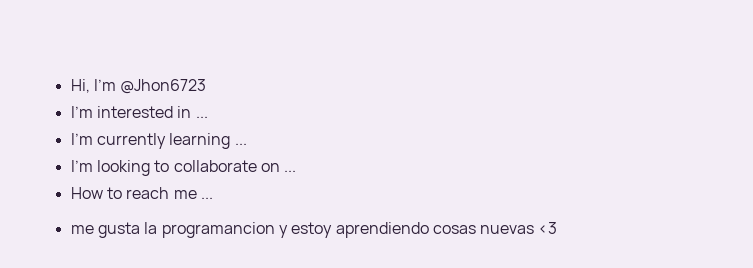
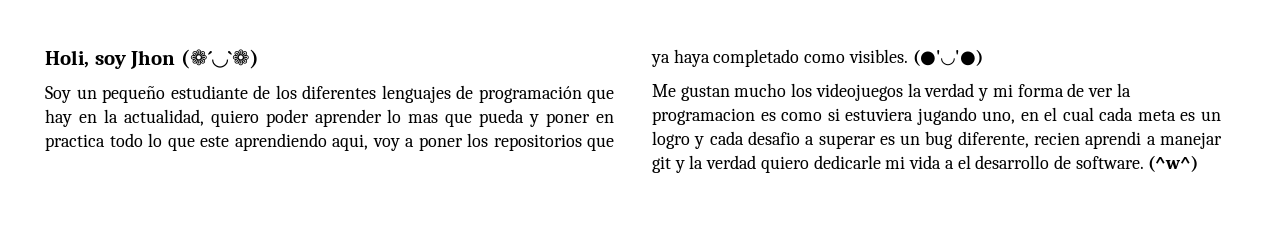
[70,79,207,94] [70,106,208,118] [70,133,247,149] [70,160,297,176] [70,187,213,199] [70,222,558,238] Hi, I’m @Jhon6723 // I’m interested in ... // I’m currently learning ... // I’m looking to collaborate on ... // How to reach me ... // me gusta la programancion y estoy aprendiendo cosas nuevas <3 -> [45,49,259,69] [45,85,614,103] [45,109,614,127] [45,133,614,151] [651,49,983,67] [652,83,1131,101] [652,107,1221,125] [652,131,1222,149] [652,155,1199,173] Holi, soy Jhon (❁´◡`❁) // Soy un pequeño estudiante de los diferentes lenguajes de programación que hay en la actualidad, quiero poder aprender lo mas que pueda y poner en practica todo lo que este aprendiendo aqui, voy a poner los repositorios que ya haya completado como visibles. (●'◡'●) // Me gustan mucho los videojuegos la verdad y mi forma de ver la programacion es como si estuviera jugando uno, en el cual cada meta es un logro y cada desafio a superar es un bug diferente, recien aprendi a manejar git y la verdad quiero dedicarle mi vida a el desarrollo de software. (^w^)

